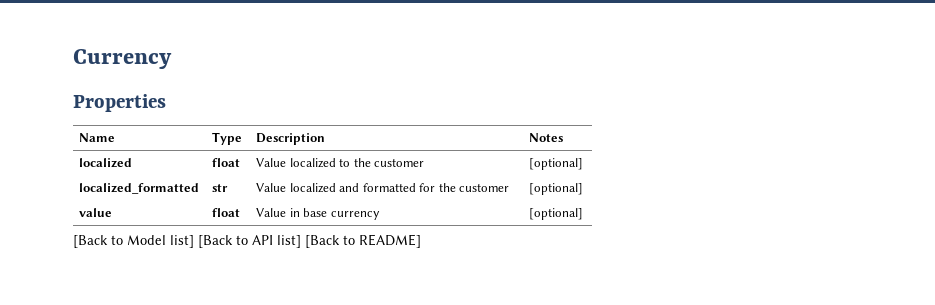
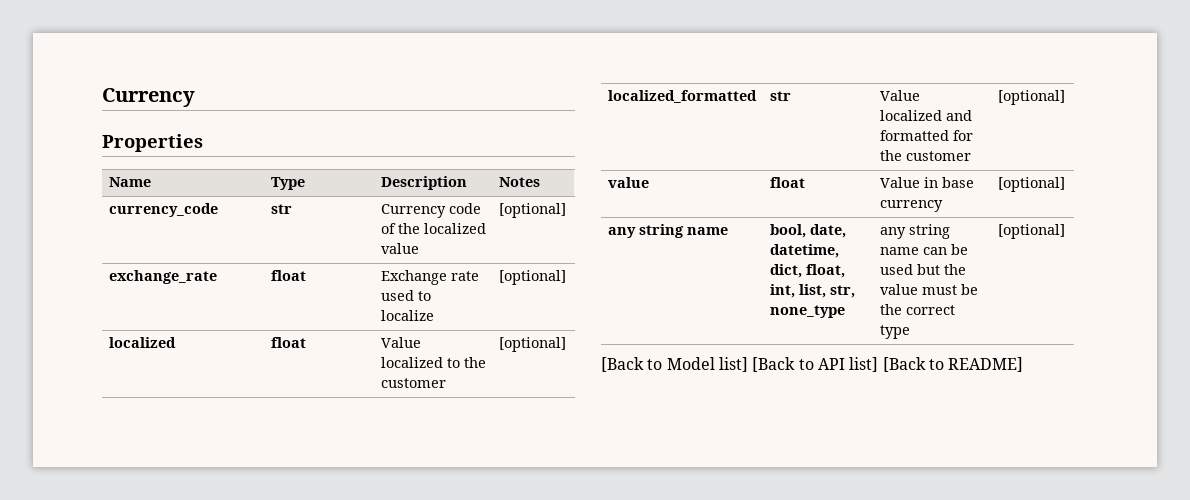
(564, 137) none -> [108,203,218,217] [270,204,292,214] [380,203,481,218] [380,223,486,234] [380,243,419,254] [498,203,566,218] [108,270,217,284] [270,270,306,281] [380,270,479,285] [380,290,431,301] [380,310,434,321] [498,270,566,285] // currency_code | str | Currency code of the localized value | [optional] // exchange_rate | float | Exchange rate used to localize | [optional]
(584, 214) none -> [607,224,728,238] [769,224,846,238] [769,244,839,258] [769,264,845,278] [769,284,855,298] [769,305,845,318] [879,224,950,239] [879,244,968,255] [879,264,966,275] [879,284,978,295] [879,304,955,315] [879,325,910,339] [997,224,1065,239] // any string name | bool, date, datetime, dict, float, int, list, str, none_type | any string name can be used but the value must be the correct type | [optional]

